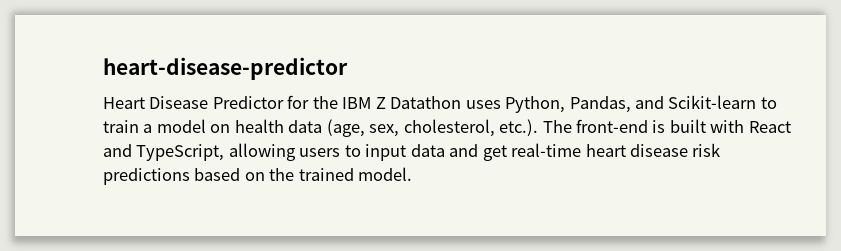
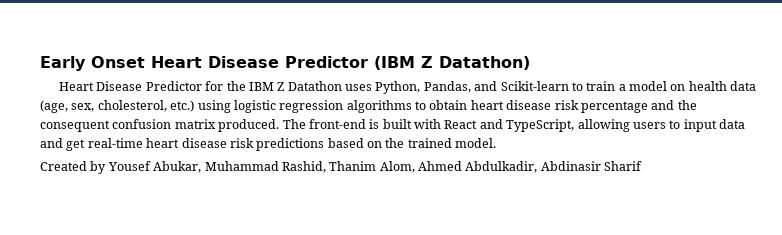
[103,57,348,80] heart-disease-predictor -> [40,56,530,71] Early Onset Heart Disease Predictor (IBM Z Datathon)
[499,119,539,136] etc.). -> [170,100,697,113] [40,119,280,132] etc.) using logistic regression algorithms to obtain heart disease risk percentage and the consequent confusion matrix produced.
(413, 174) none -> [40,161,643,174] // Created by Yousef Abukar, Muhammad Rashid, Thanim Alom, Ahmed Abdulkadir, Abdinasir Sharif

